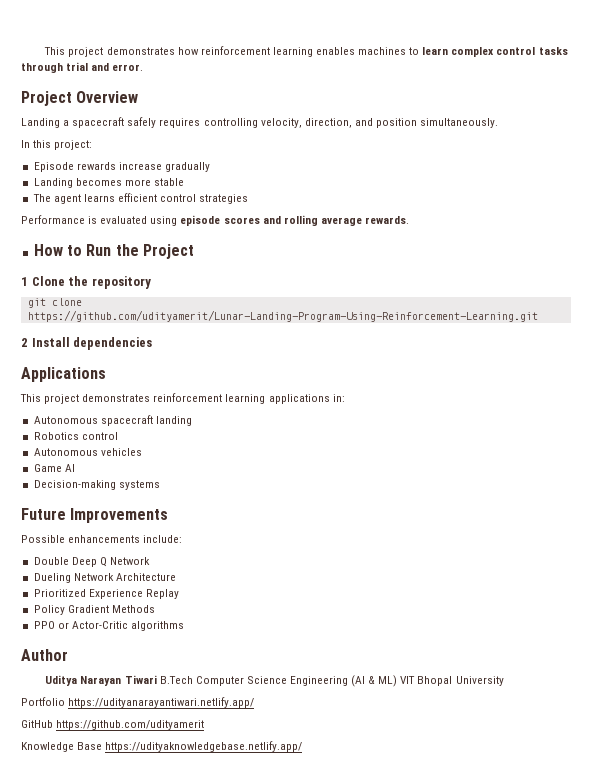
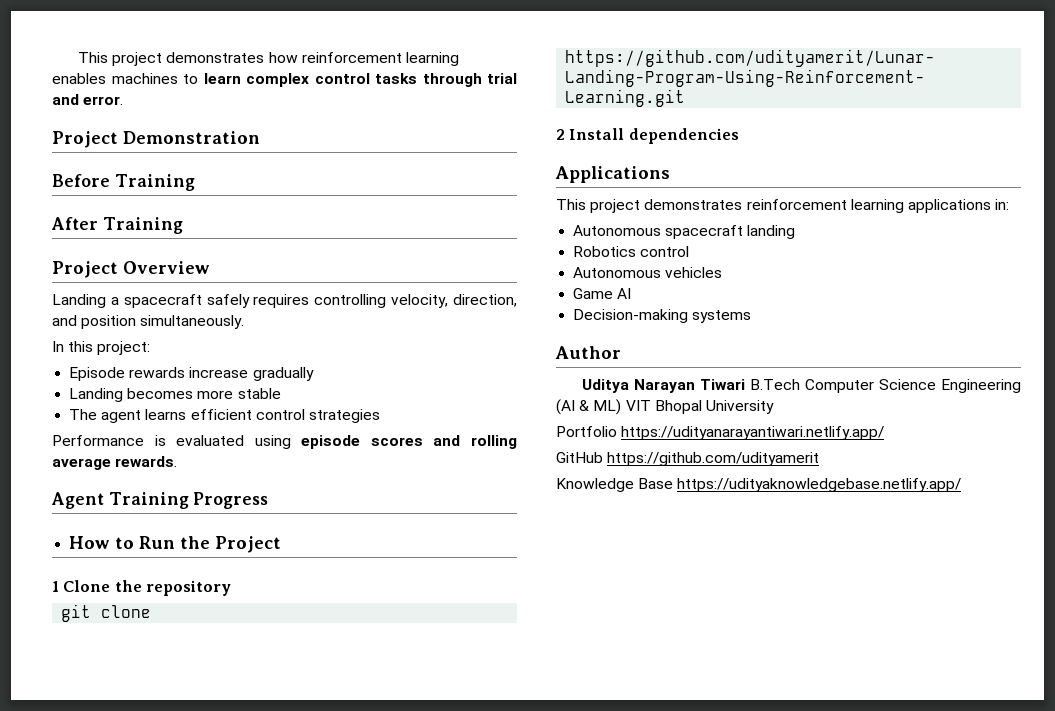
(144, 67) none -> [52,131,260,148] [52,174,195,191] [51,217,183,234] // Project Demonstration // Before Training // After Training
(409, 220) none -> [51,492,269,509] // Agent Training Progress
[21,508,169,523] [21,535,183,543] [33,557,150,567] [33,573,176,583] [33,589,179,599] [33,605,155,615] [33,621,184,631] // Future Improvements // Possible enhancements include: // Double Deep Q Network // Dueling Network Architecture // Prioritized Experience Replay // Policy Gradient Methods // PPO or Actor-Critic algorithms -> (752, 316) none

